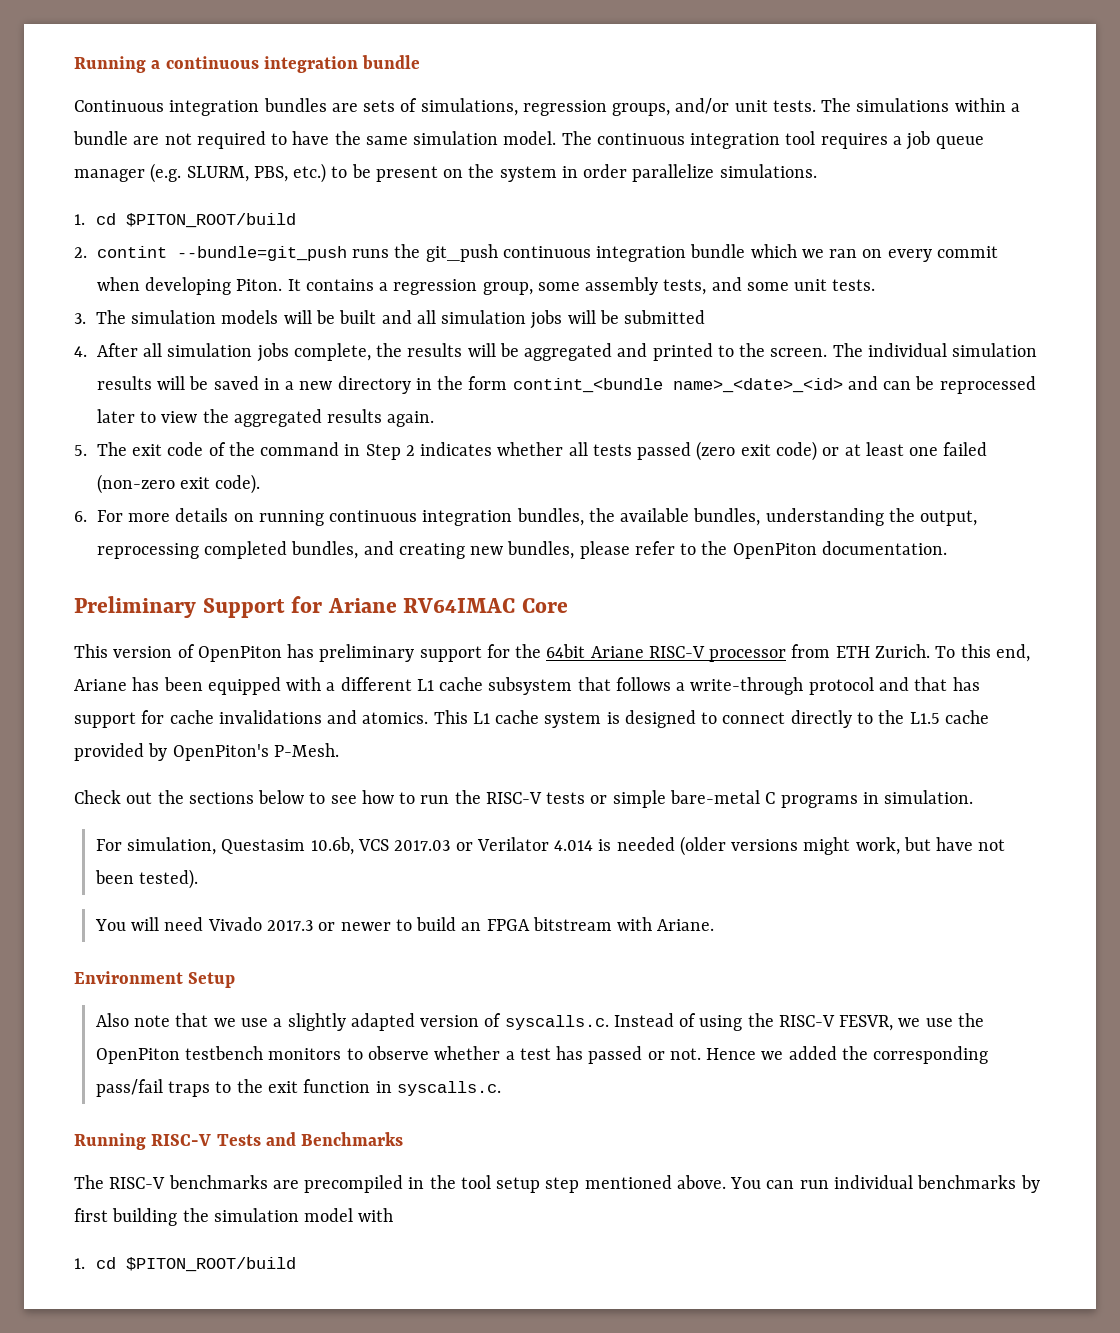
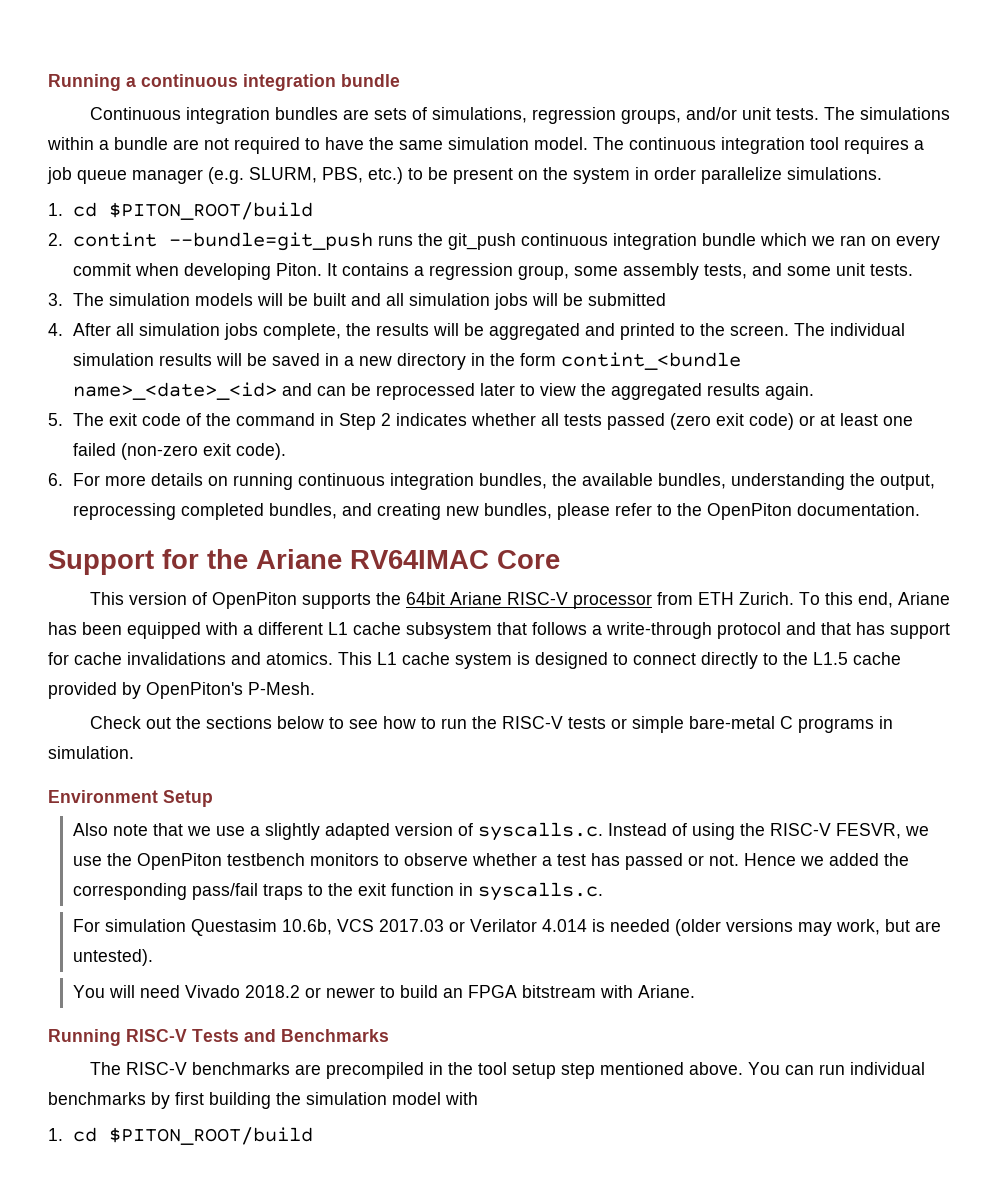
[74,596,196,618] Preliminary -> (920, 509) none
(323, 604) none -> [207,549,248,569] the
[287,644,510,662] has preliminary support for -> [301,593,371,609] supports
[95,836,1006,856] [94,869,199,889] [94,917,715,931] // For simulation, Questasim 10.6b, VCS 2017.03 or Verilator 4.014 is needed (older versions might work, but have not been tested). // You will need Vivado 2017.3 or newer to build an FPGA bitstream with Ariane. -> (134, 752) none
(501, 1088) none -> [72,919,941,936] [72,949,153,966] [72,985,695,998] // For simulation Questasim 10.6b, VCS 2017.03 or Verilator 4.014 is needed (older versions may work, but are untested). // You will need Vivado 2018.2 or newer to build an FPGA bitstream with Ariane.

